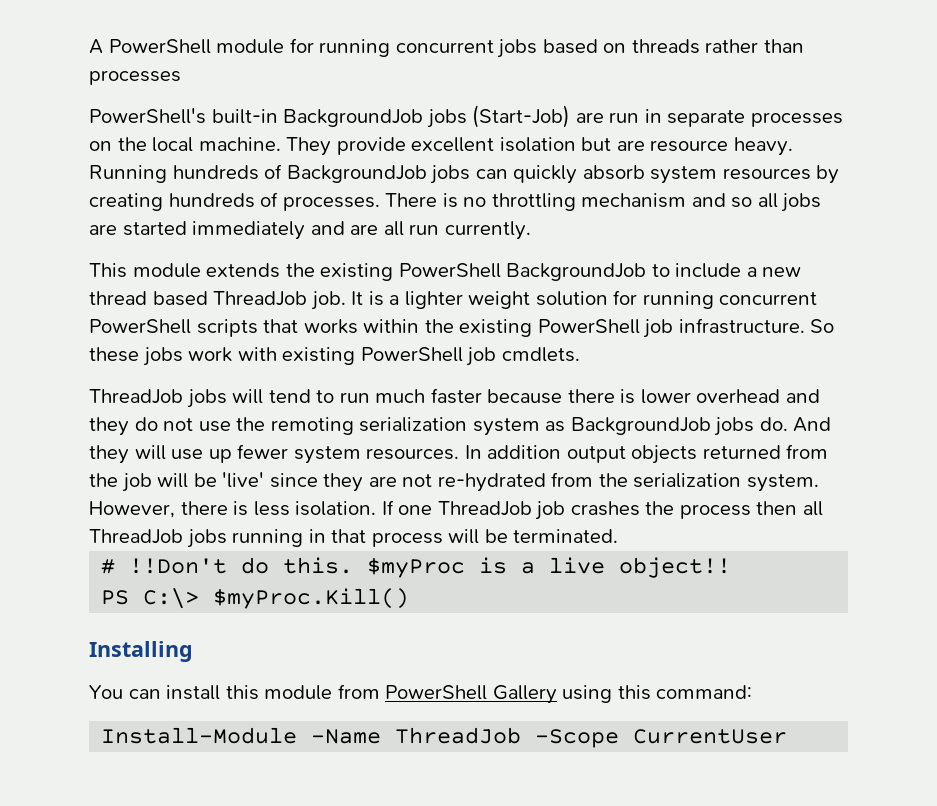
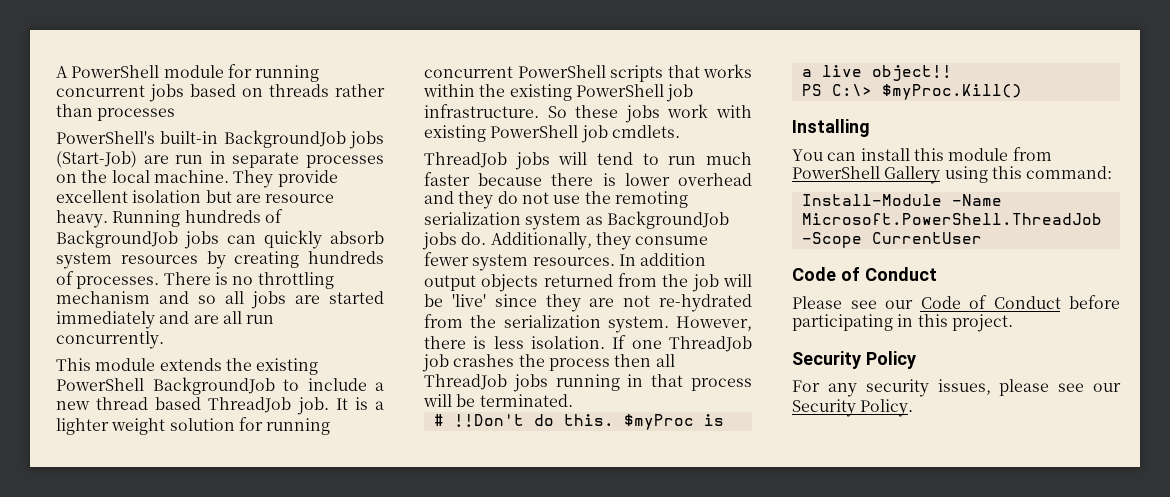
[444,221,531,240] currently. -> [56,331,164,349] concurrently.
[793,417,832,432] [89,445,232,464] And they will use up -> [490,232,709,250] Additionally, they consume
[395,727,522,744] ThreadJob -> [801,213,1102,225] Microsoft.PowerShell.ThreadJob
(788, 736) none -> [792,267,937,281] [792,295,1120,309] [792,314,1013,332] [792,351,916,369] [792,379,1121,397] [792,399,914,417] // Code of Conduct // Please see our Code of Conduct before participating in this project. // Security Policy // For any security issues, please see our Security Policy.

